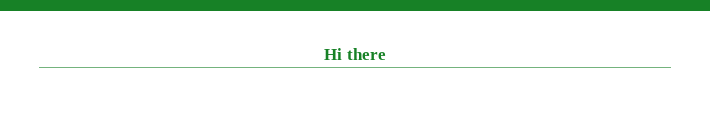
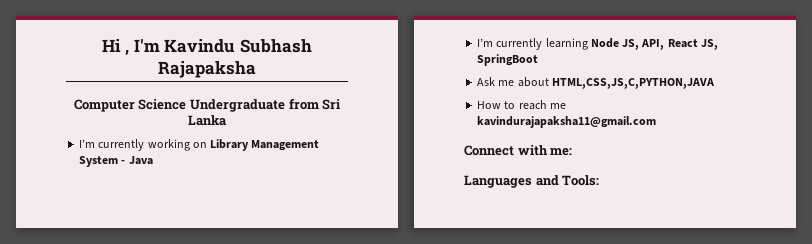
[346,48,386,60] there -> [124,39,312,56] [158,61,256,78] [73,98,341,112] [188,115,227,126] [79,139,320,151] [79,156,153,167] [477,38,718,50] [477,54,539,66] [477,77,714,89] [477,100,566,110] [477,116,657,128] [464,145,573,156] [464,175,600,188] , I'm Kavindu Subhash Rajapaksha // Computer Science Undergraduate from Sri Lanka // I’m currently working on Library Management System - Java // I’m currently learning Node JS, API, React JS, SpringBoot // Ask me about HTML,CSS,JS,C,PYTHON,JAVA // How to reach me kavindurajapaksha11@gmail.com // Connect with me: // Languages and Tools:

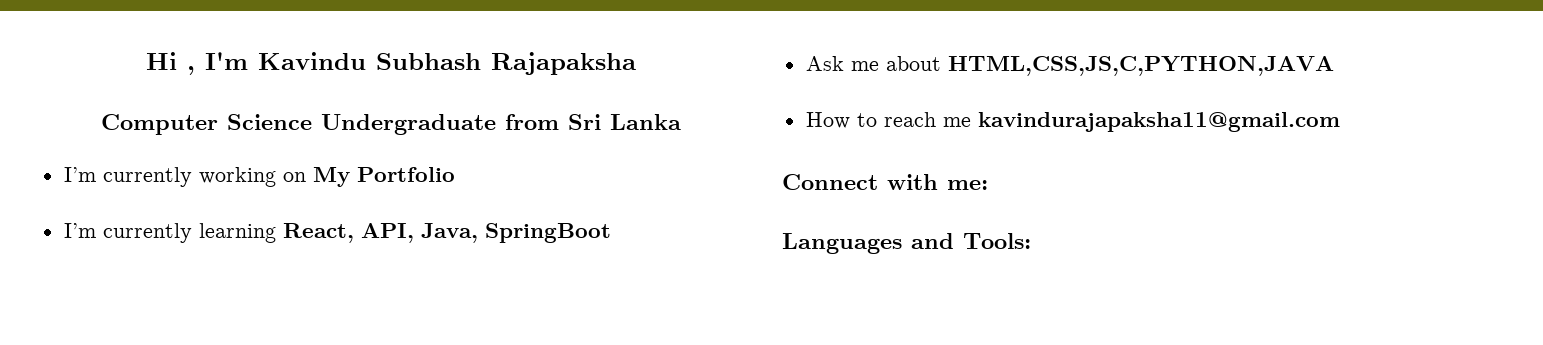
[210,139,320,151] [79,156,153,167] [477,38,718,50] Library Management System - Java // I’m currently learning Node JS, API, React JS, -> [312,167,455,187] [63,223,478,243] My Portfolio // I’m currently learning React, API, Java,

